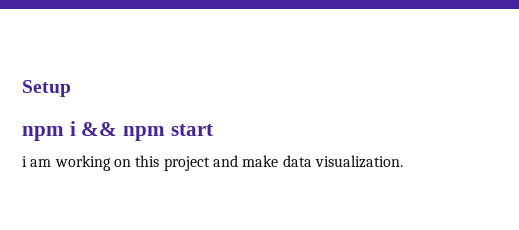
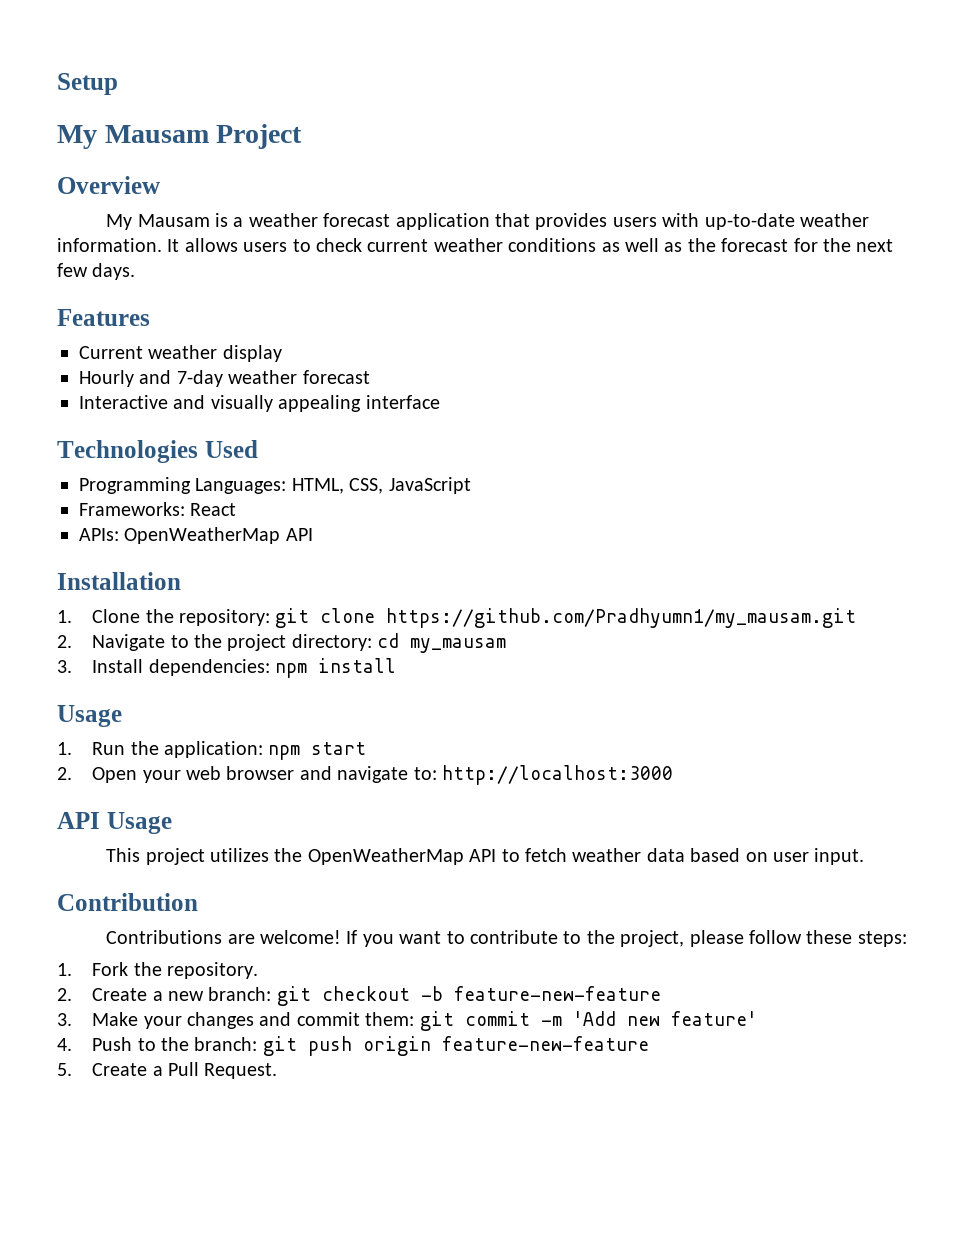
[22,121,213,141] [22,155,403,171] npm i && npm start // i am working on this project and make data visualization. -> [57,124,303,149] [57,176,160,194] [106,213,870,230] [57,238,894,252] [57,263,136,280] [57,309,150,326] [79,345,282,362] [79,370,370,387] [79,395,440,412] [57,440,258,463] [79,477,471,494] [79,502,237,516] [79,527,313,544] [57,572,181,590] [57,608,857,628] [57,633,507,653] [57,658,396,678] [57,705,122,727] [57,741,367,760] [57,765,673,785] [57,812,172,834] [106,848,865,865] [57,893,198,911] [106,930,907,947] [57,962,258,979] [57,986,661,1006] [57,1011,757,1031] [57,1036,649,1056] [57,1062,278,1079] My Mausam Project // Overview // My Mausam is a weather forecast application that provides users with up-to-date weather information. It allows users to check current weather conditions as well as the forecast for the next few days. // Features // Current weather display // Hourly and 7-day weather forecast // Interactive and visually appealing interface // Technologies Used // Programming Languages: HTML, CSS, JavaScript // Frameworks: React // APIs: OpenWeatherMap API // Installation // 1. Clone the repository: git clone https://github.com/Pradhyumn1/my_mausam.git // 2. Navigate to the project directory: cd my_mausam // 3. Install dependencies: npm install // Usage // 1. Run the application: npm start // 2. Open your web browser and navigate to: http://localhost:3000 // API Usage // This project utilizes the OpenWeatherMap API to fetch weather data based on user input. // Contribution // Contributions are welcome! If you want to contribute to the project, please follow these steps: // 1. Fork the repository. // 2. Create a new branch: git checkout -b feature-new-feature // 3. Make your changes and commit them: git commit -m 'Add new feature' // 4. Push to the branch: git push origin feature-new-feature // 5. Create a Pull Request.

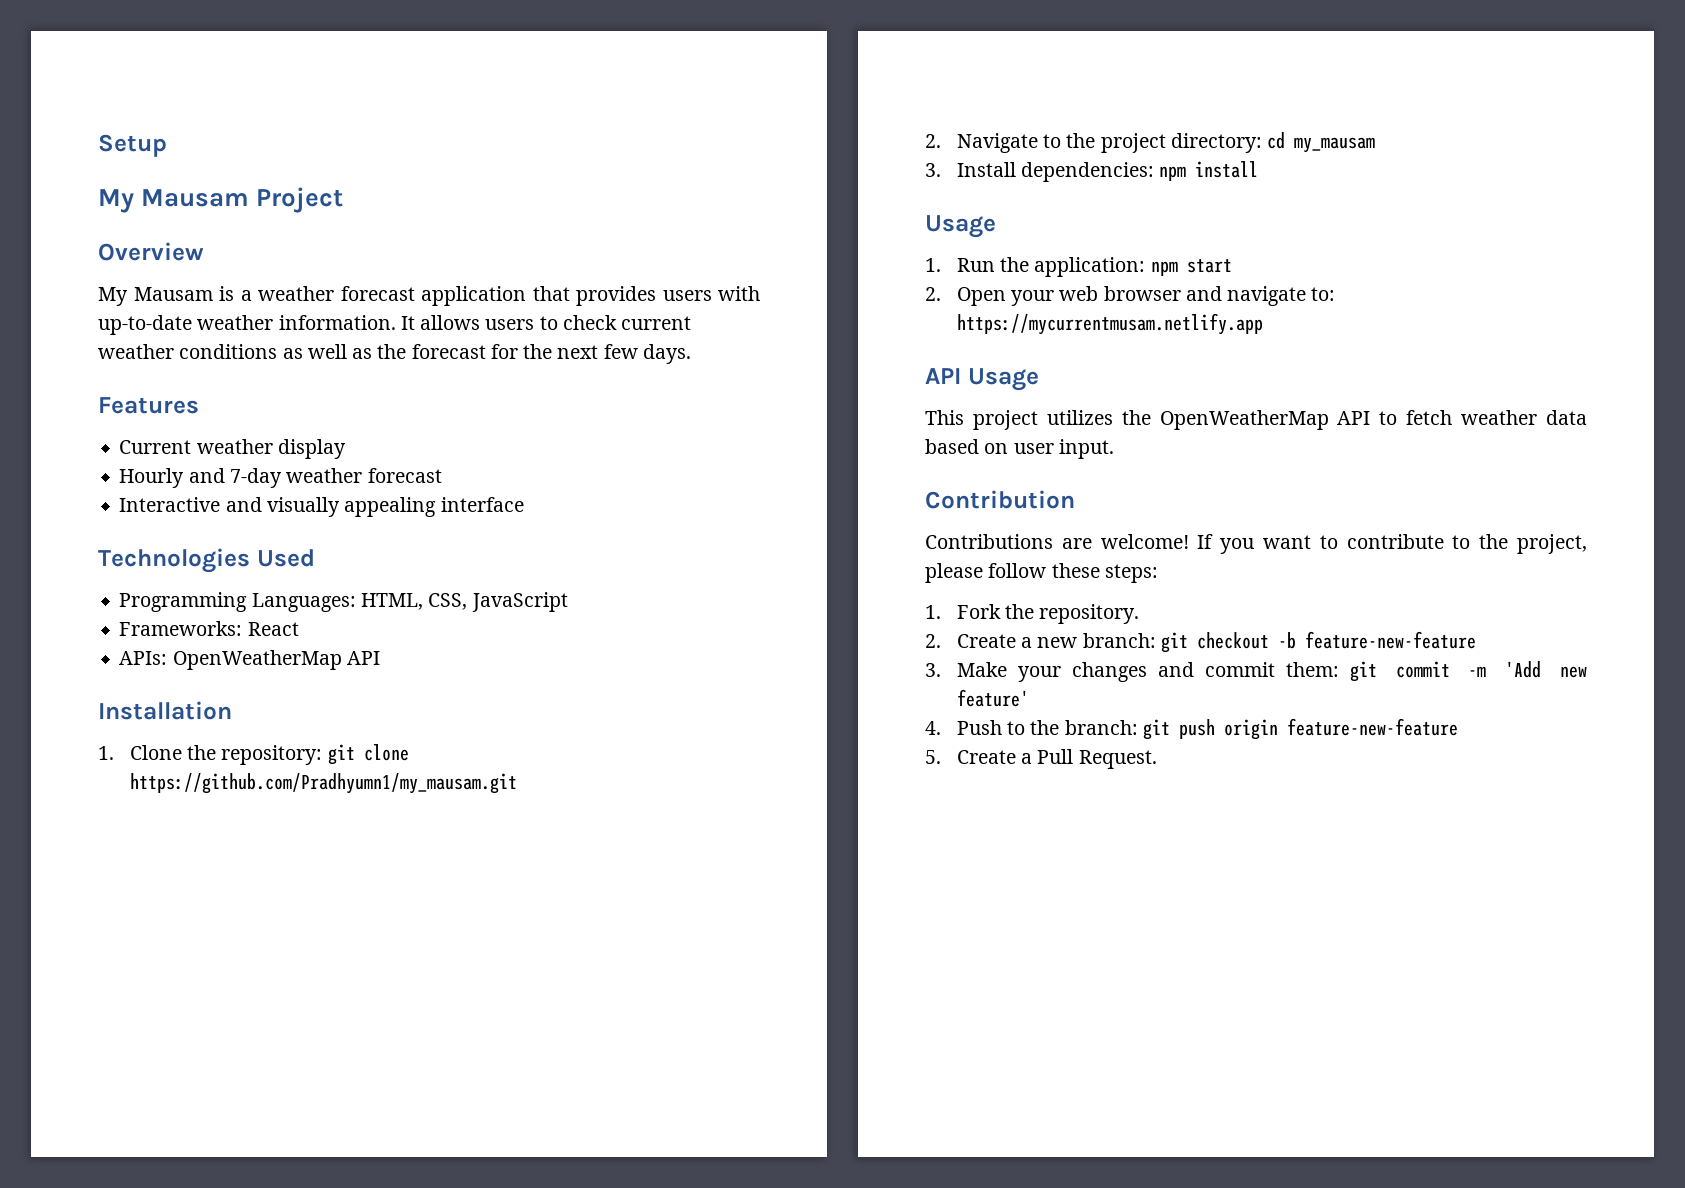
[441,765,673,785] http://localhost:3000 -> [956,313,1263,335] https://mycurrentmusam.netlify.app

